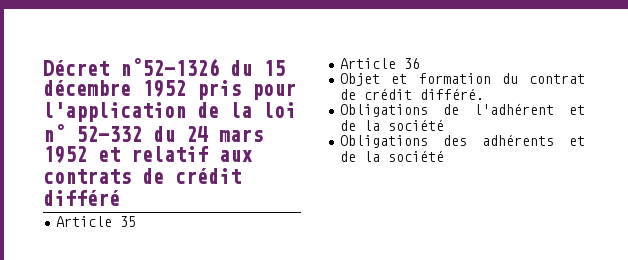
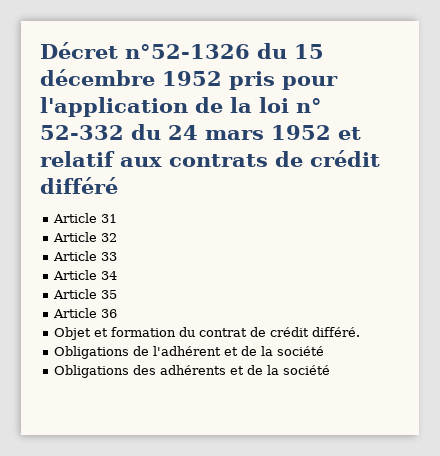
(120, 198) none -> [53,213,118,223] [53,232,118,242] [53,251,118,261] [53,270,118,280] // Article 31 // Article 32 // Article 33 // Article 34

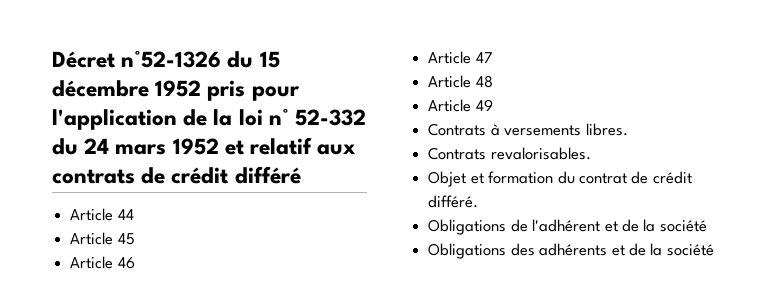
[101,214,118,223] [53,232,118,242] [53,251,118,261] [53,270,118,280] [53,289,118,299] [53,308,118,318] 31 // Article 32 // Article 33 // Article 34 // Article 35 // Article 36 -> [117,209,134,220] [70,232,135,245] [70,256,135,269] [428,51,493,64] [428,75,493,88] [428,99,493,112] [428,123,628,136] [428,147,591,160] 44 // Article 45 // Article 46 // Article 47 // Article 48 // Article 49 // Contrats à versements libres. // Contrats revalorisables.

